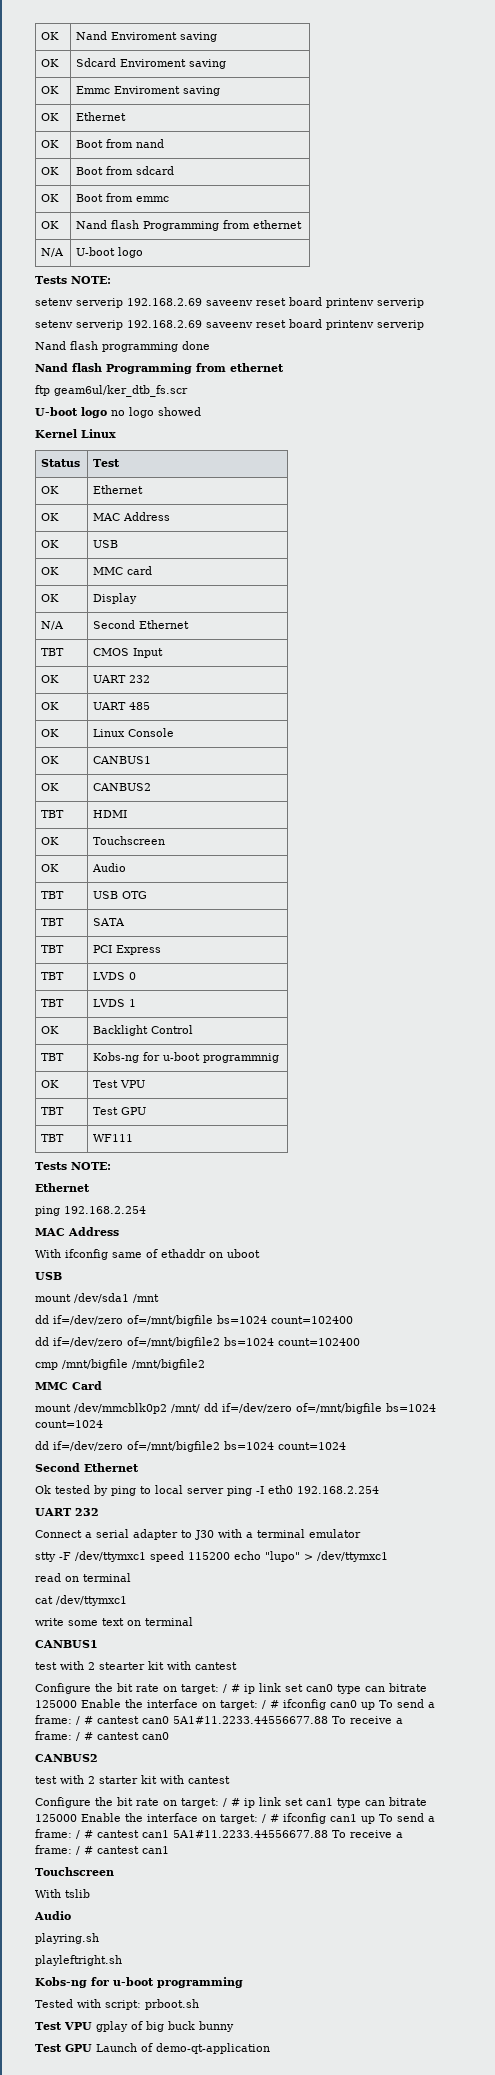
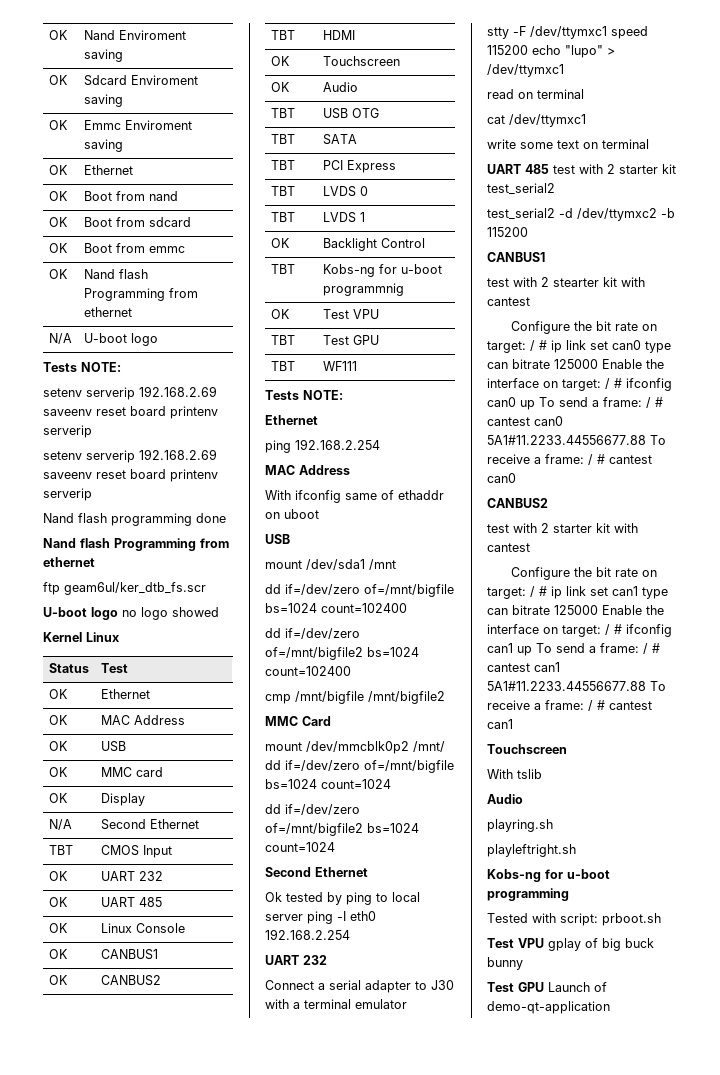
(193, 1621) none -> [487,164,676,174] [487,183,555,195] [487,208,675,221] [487,227,528,237] // UART 485 test with 2 starter kit test_serial2 // test_serial2 -d /dev/ttymxc2 -b 115200

